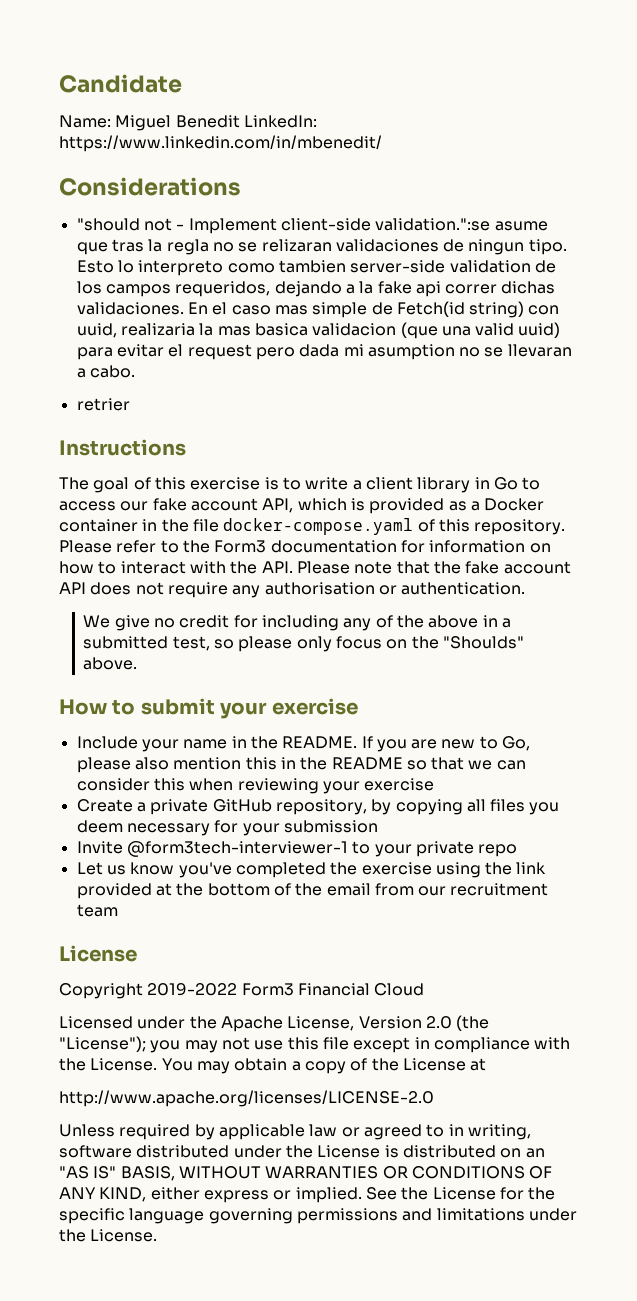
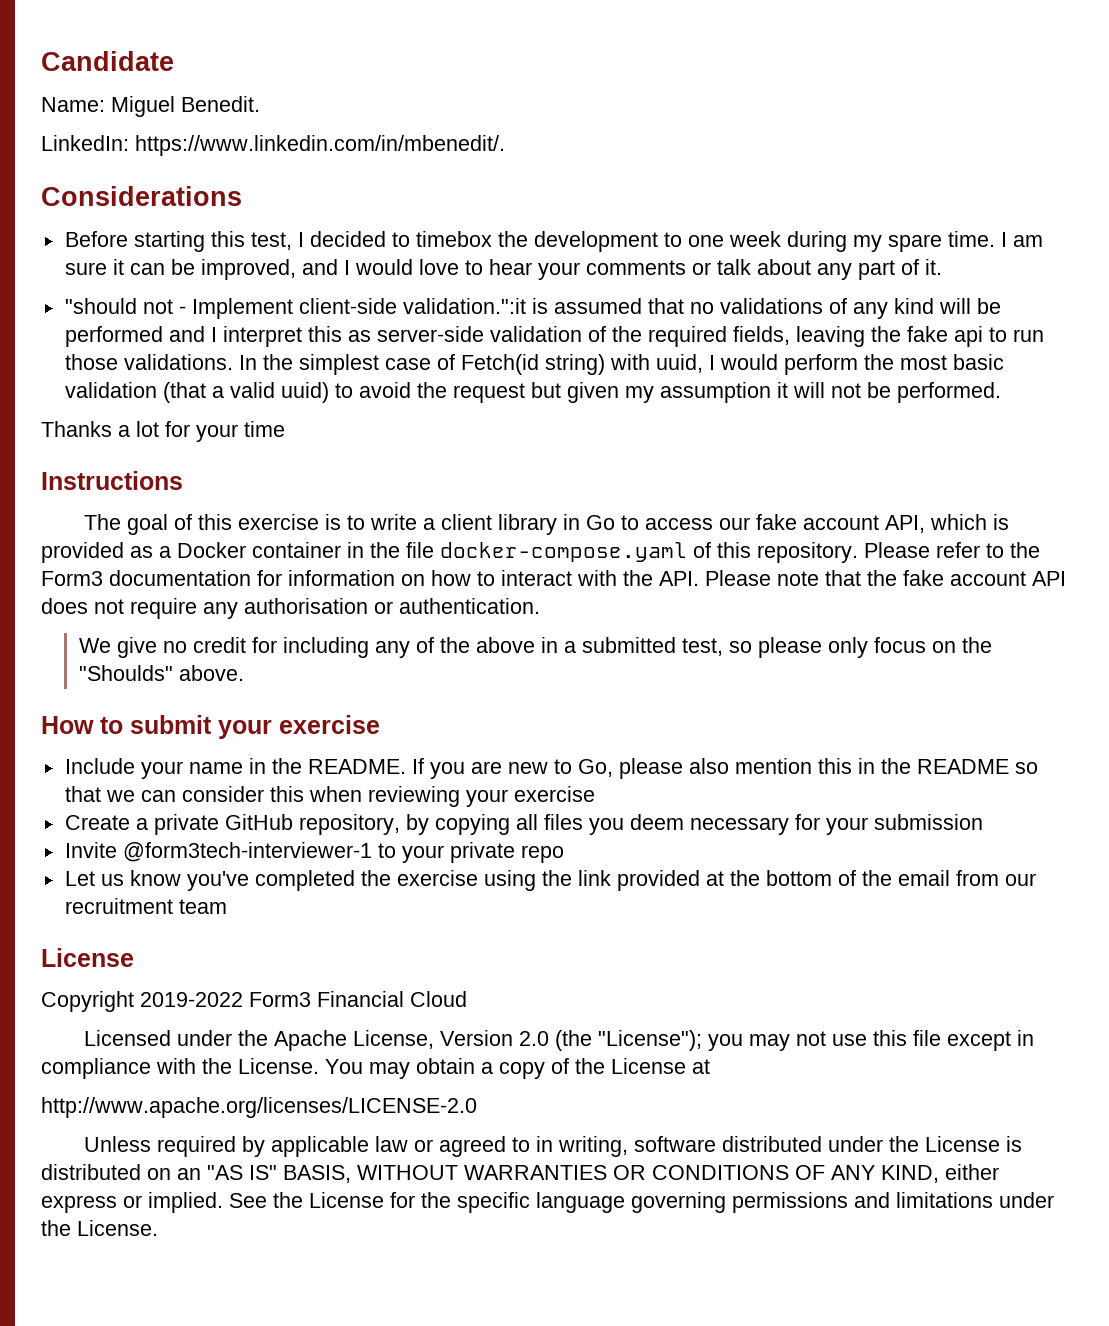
[175,115,317,128] [59,135,382,152] [59,177,241,196] Benedit LinkedIn: https://www.linkedin.com/in/mbenedit/ // Considerations -> [181,96,260,112] [41,135,505,156] [41,186,242,206] [64,231,1043,252] [64,259,942,280] Benedit. // LinkedIn: https://www.linkedin.com/in/mbenedit/. // Considerations // Before starting this test, I decided to timebox the development to one week during my spare time. I am sure it can be improved, and I would love to hear your comments or talk about any part of it.
[375,218,548,231] [76,239,567,255] [76,260,556,276] [76,281,556,297] [76,301,560,318] [76,322,561,339] [76,344,572,360] [76,365,135,378] [76,398,130,411] validation.":se asume que tras la regla no se relizaran validaciones de ningun tipo. Esto lo interpreto como tambien server-side validation de los campos requeridos, dejando a la fake api correr dichas validaciones. En el caso mas simple de Fetch(id string) con uuid, realizaria la mas basica validacion (que una valid uuid) para evitar el request pero dada mi asumption no se llevaran a cabo. // retrier -> [402,298,1001,319] [64,326,1044,347] [64,354,1004,375] [64,382,1001,403] [41,421,285,442] validation.":it is assumed that no validations of any kind will be performed and I interpret this as server-side validation of the required fields, leaving the fake api to run those validations. In the simplest case of Fetch(id string) with uuid, I would perform the most basic validation (that a valid uuid) to avoid the request but given my assumption it will not be performed. // Thanks a lot for your time

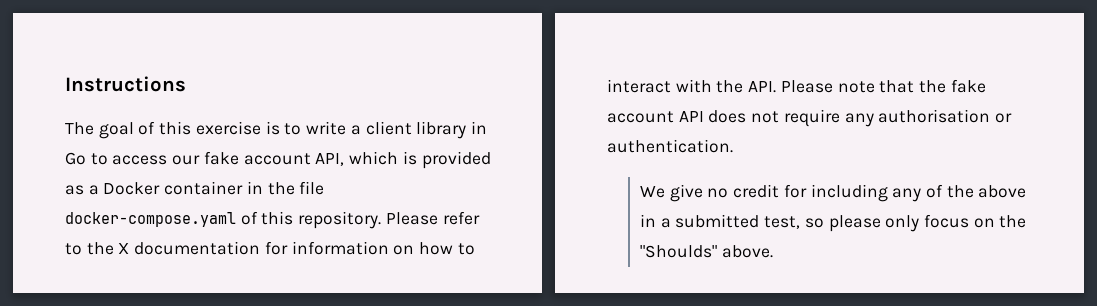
[41,51,174,71] [41,96,260,117] [41,135,505,156] [41,186,242,206] [64,231,1043,252] [64,259,942,280] [64,298,1001,319] [64,326,1044,347] [64,354,1004,375] [64,382,1001,403] [41,421,285,442] Candidate // Name: Miguel Benedit. // LinkedIn: https://www.linkedin.com/in/mbenedit/. // Considerations // Before starting this test, I decided to timebox the development to one week during my spare time. I am sure it can be improved, and I would love to hear your comments or talk about any part of it. // "should not - Implement client-side validation.":it is assumed that no validations of any kind will be performed and I interpret this as server-side validation of the required fields, leaving the fake api to run those validations. In the simplest case of Fetch(id string) with uuid, I would perform the most basic validation (that a valid uuid) to avoid the request but given my assumption it will not be performed. // Thanks a lot for your time // -> (65, 84) none
[41,571,103,586] Form3 -> [118,243,130,254] X
[41,715,380,739] [64,758,1038,779] [64,786,595,807] [64,814,983,835] [64,842,564,863] [64,870,1036,891] [64,898,227,914] [41,948,134,967] [41,991,467,1012] [84,1030,1035,1051] [41,1058,710,1079] [41,1097,477,1118] [84,1136,1023,1157] [41,1164,999,1183] [41,1192,1054,1213] [41,1220,158,1236] // How to submit your exercise // Include your name in the README. If you are new to Go, please also mention this in the README so that we can consider this when reviewing your exercise // Create a private GitHub repository, by copying all files you deem necessary for your submission // Invite @form3tech-interviewer-1 to your private repo // Let us know you've completed the exercise using the link provided at the bottom of the email from our recruitment team // License // Copyright 2019-2022 Form3 Financial Cloud // Licensed under the Apache License, Version 2.0 (the "License"); you may not use this file except in compliance with the License. You may obtain a copy of the License at // http://www.apache.org/licenses/LICENSE-2.0 // Unless required by applicable law or agreed to in writing, software distributed under the License is distributed on an "AS IS" BASIS, WITHOUT WARRANTIES OR CONDITIONS OF ANY KIND, either express or implied. See the License for the specific language governing permissions and limitations under the License. -> (773, 251) none

